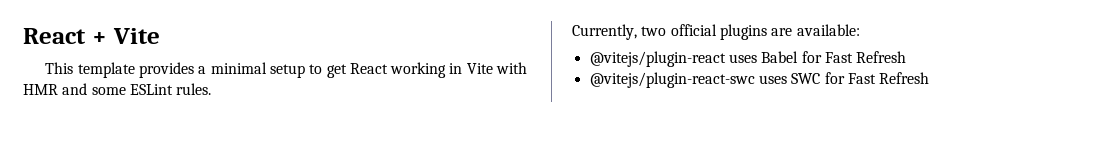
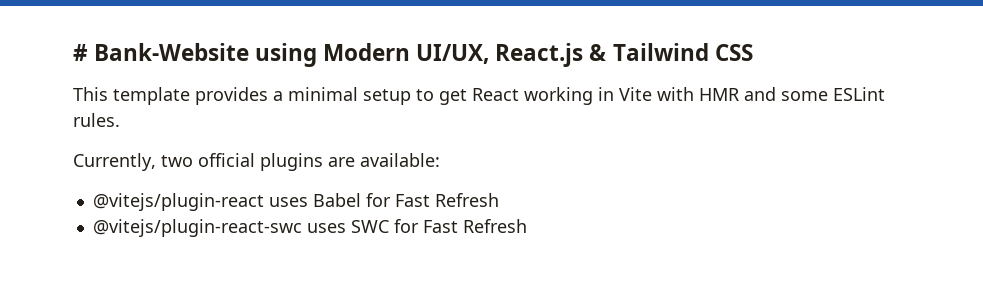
[23,28,160,44] React + Vite -> [73,43,753,67] # Bank-Website using Modern UI/UX, React.js & Tailwind CSS

